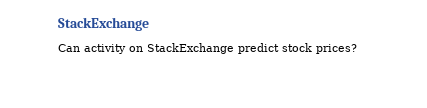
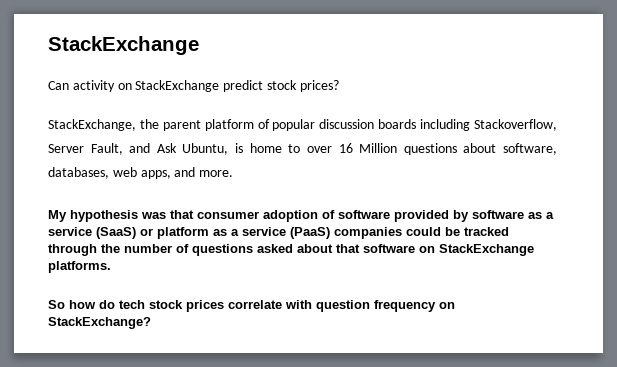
(357, 49) none -> [48,119,558,131] [48,143,558,155] [48,167,234,179] [48,210,554,222] [48,227,509,239] [48,244,534,256] [48,261,111,273] [48,300,455,312] [48,317,151,329] // StackExchange, the parent platform of popular discussion boards including Stackoverflow, Server Fault, and Ask Ubuntu, is home to over 16 Million questions about software, databases, web apps, and more. // My hypothesis was that consumer adoption of software provided by software as a service (SaaS) or platform as a service (PaaS) companies could be tracked through the number of questions asked about that software on StackExchange platforms. // So how do tech stock prices correlate with question frequency on StackExchange?

